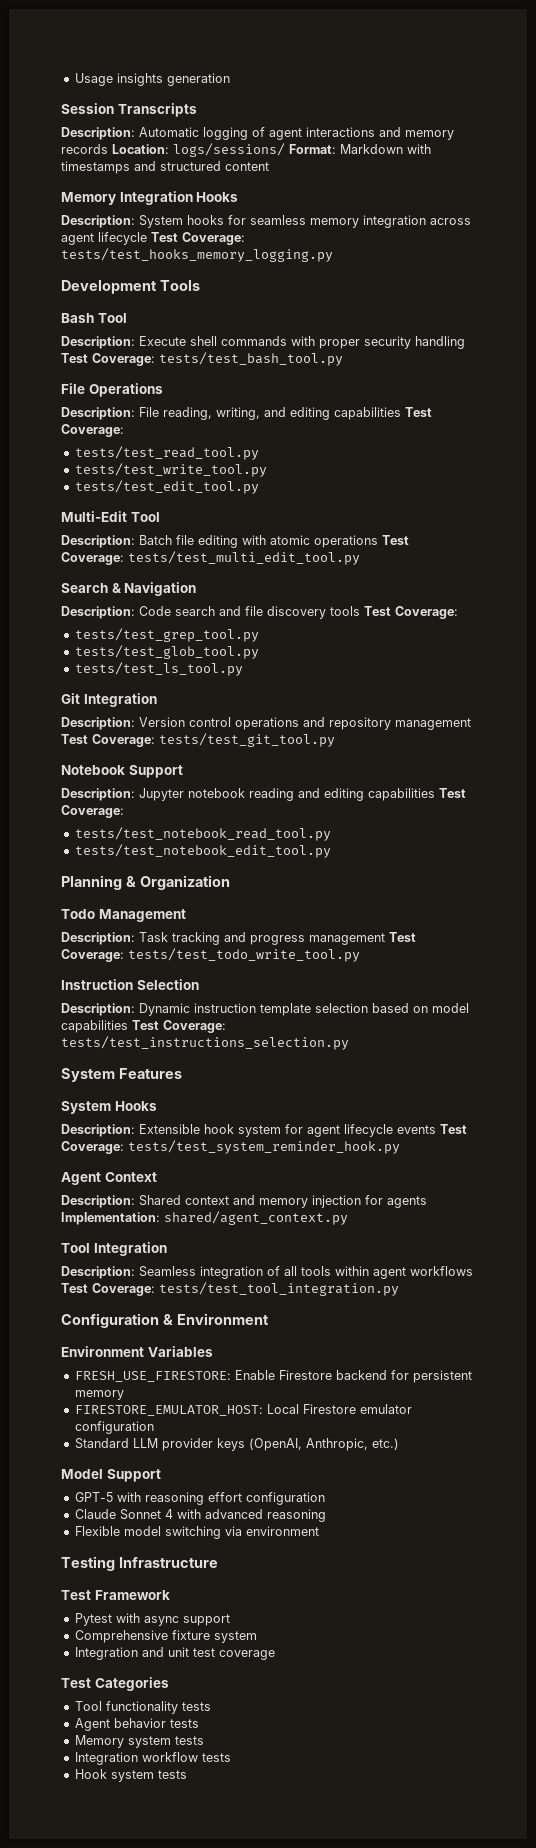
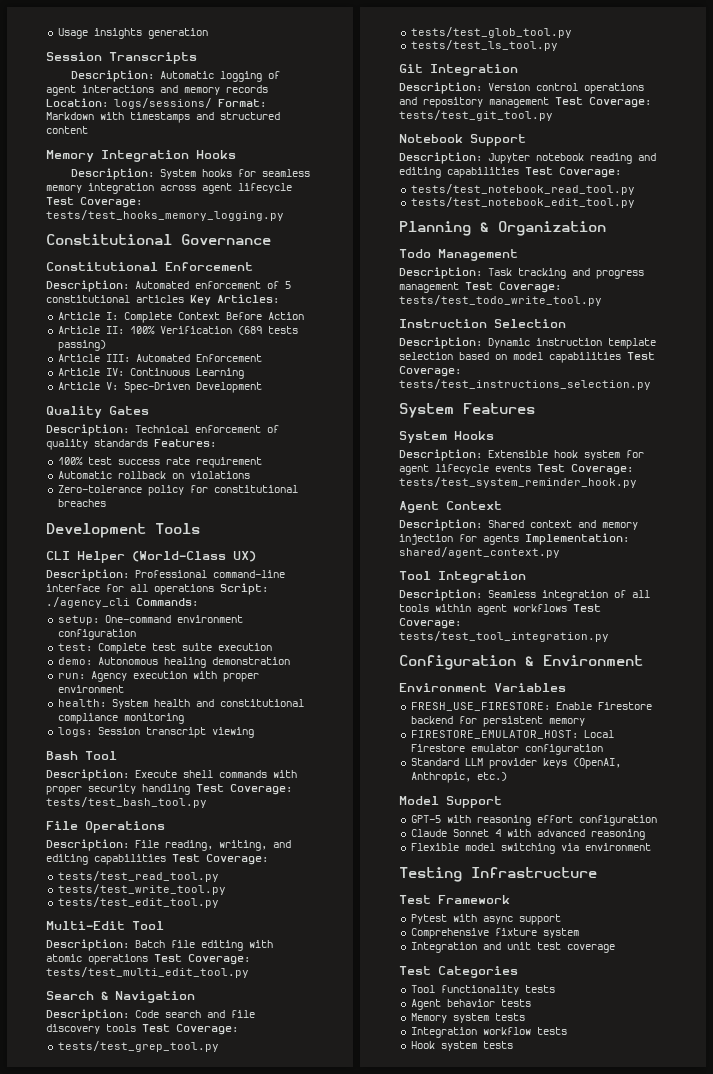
[61,280,200,294] Development Tools -> [46,234,271,245] [46,262,253,271] [46,280,291,292] [46,294,279,305] [57,312,304,323] [57,326,298,335] [57,340,106,351] [57,354,262,362] [57,368,244,379] [57,382,262,393] [46,406,149,418] [46,424,279,436] [46,439,216,450] [57,457,262,468] [57,471,250,479] [57,485,298,496] [57,499,106,507] [46,523,200,538] [46,551,256,563] [46,569,285,581] [46,583,268,595] [46,597,198,608] [57,615,243,625] [57,629,136,640] [57,643,272,654] [57,657,290,668] [57,671,259,682] [57,685,124,693] [57,699,304,709] [57,713,184,724] [57,727,254,738] Constitutional Governance // Constitutional Enforcement // Description: Automated enforcement of 5 constitutional articles Key Articles: // Article I: Complete Context Before Action // Article II: 100% Verification (689 tests passing) // Article III: Automated Enforcement // Article IV: Continuous Learning // Article V: Spec-Driven Development // Quality Gates // Description: Technical enforcement of quality standards Features: // 100% test success rate requirement // Automatic rollback on violations // Zero-tolerance policy for constitutional breaches // Development Tools // CLI Helper (World-Class UX) // Description: Professional command-line interface for all operations Script: ./agency_cli Commands: // setup: One-command environment configuration // test: Complete test suite execution // demo: Autonomous healing demonstration // run: Agency execution with proper environment // health: System health and constitutional compliance monitoring // logs: Session transcript viewing

